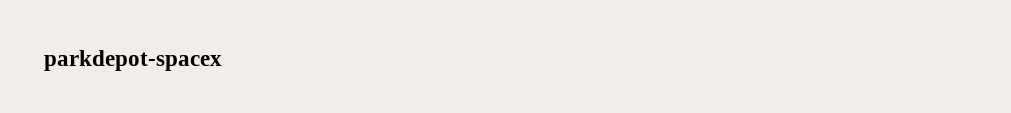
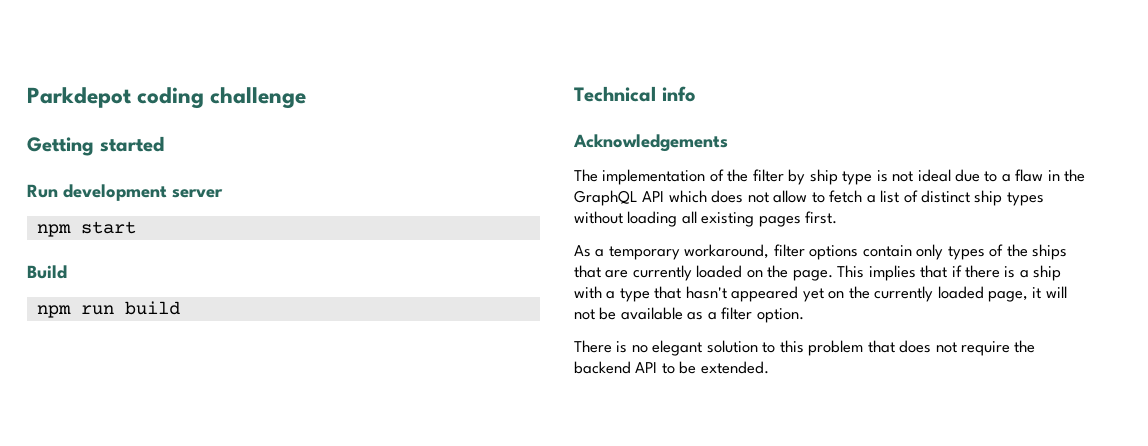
[44,50,222,71] parkdepot-spacex -> [27,87,307,109] [27,136,164,156] [27,184,223,201] [36,221,136,237] [27,265,67,279] [36,301,180,318] [574,86,696,102] [573,134,728,152] [574,169,1086,185] [574,190,1044,206] [574,211,838,227] [574,244,1068,260] [574,265,1062,281] [574,286,1067,302] [574,307,804,323] [574,340,1036,356] [574,361,769,374] Parkdepot coding challenge // Getting started // Run development server // npm start // Build // npm run build // Technical info // Acknowledgements // The implementation of the filter by ship type is not ideal due to a flaw in the GraphQL API which does not allow to fetch a list of distinct ship types without loading all existing pages first. // As a temporary workaround, filter options contain only types of the ships that are currently loaded on the page. This implies that if there is a ship with a type that hasn't appeared yet on the currently loaded page, it will not be available as a filter option. // There is no elegant solution to this problem that does not require the backend API to be extended.

